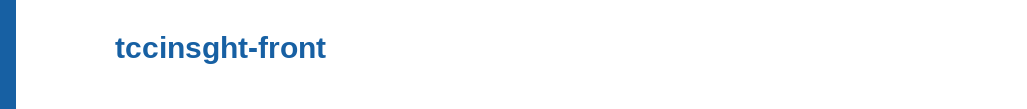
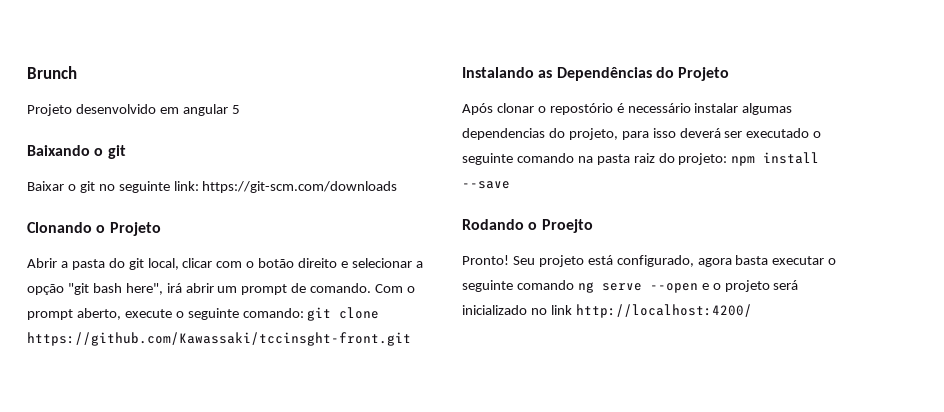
[115,36,326,64] tccinsght-front -> [27,66,77,79] [27,104,240,116] [27,145,126,159] [27,181,398,193] [27,222,161,236] [27,258,423,270] [27,283,416,295] [27,307,380,321] [27,332,411,346] [462,67,730,81] [462,103,793,115] [462,128,822,140] [462,152,820,166] [462,181,510,189] [462,219,593,233] [462,255,837,267] [462,280,799,293] [462,304,752,318] Brunch // Projeto desenvolvido em angular 5 // Baixando o git // Baixar o git no seguinte link: https://git-scm.com/downloads // Clonando o Projeto // Abrir a pasta do git local, clicar com o botão direito e selecionar a opção "git bash here", irá abrir um prompt de comando. Com o prompt aberto, execute o seguinte comando: git clone https://github.com/Kawassaki/tccinsght-front.git // Instalando as Dependências do Projeto // Após clonar o repostório é necessário instalar algumas dependencias do projeto, para isso deverá ser executado o seguinte comando na pasta raiz do projeto: npm install --save // Rodando o Proejto // Pronto! Seu projeto está configurado, agora basta executar o seguinte comando ng serve --open e o projeto será inicializado no link http://localhost:4200/

